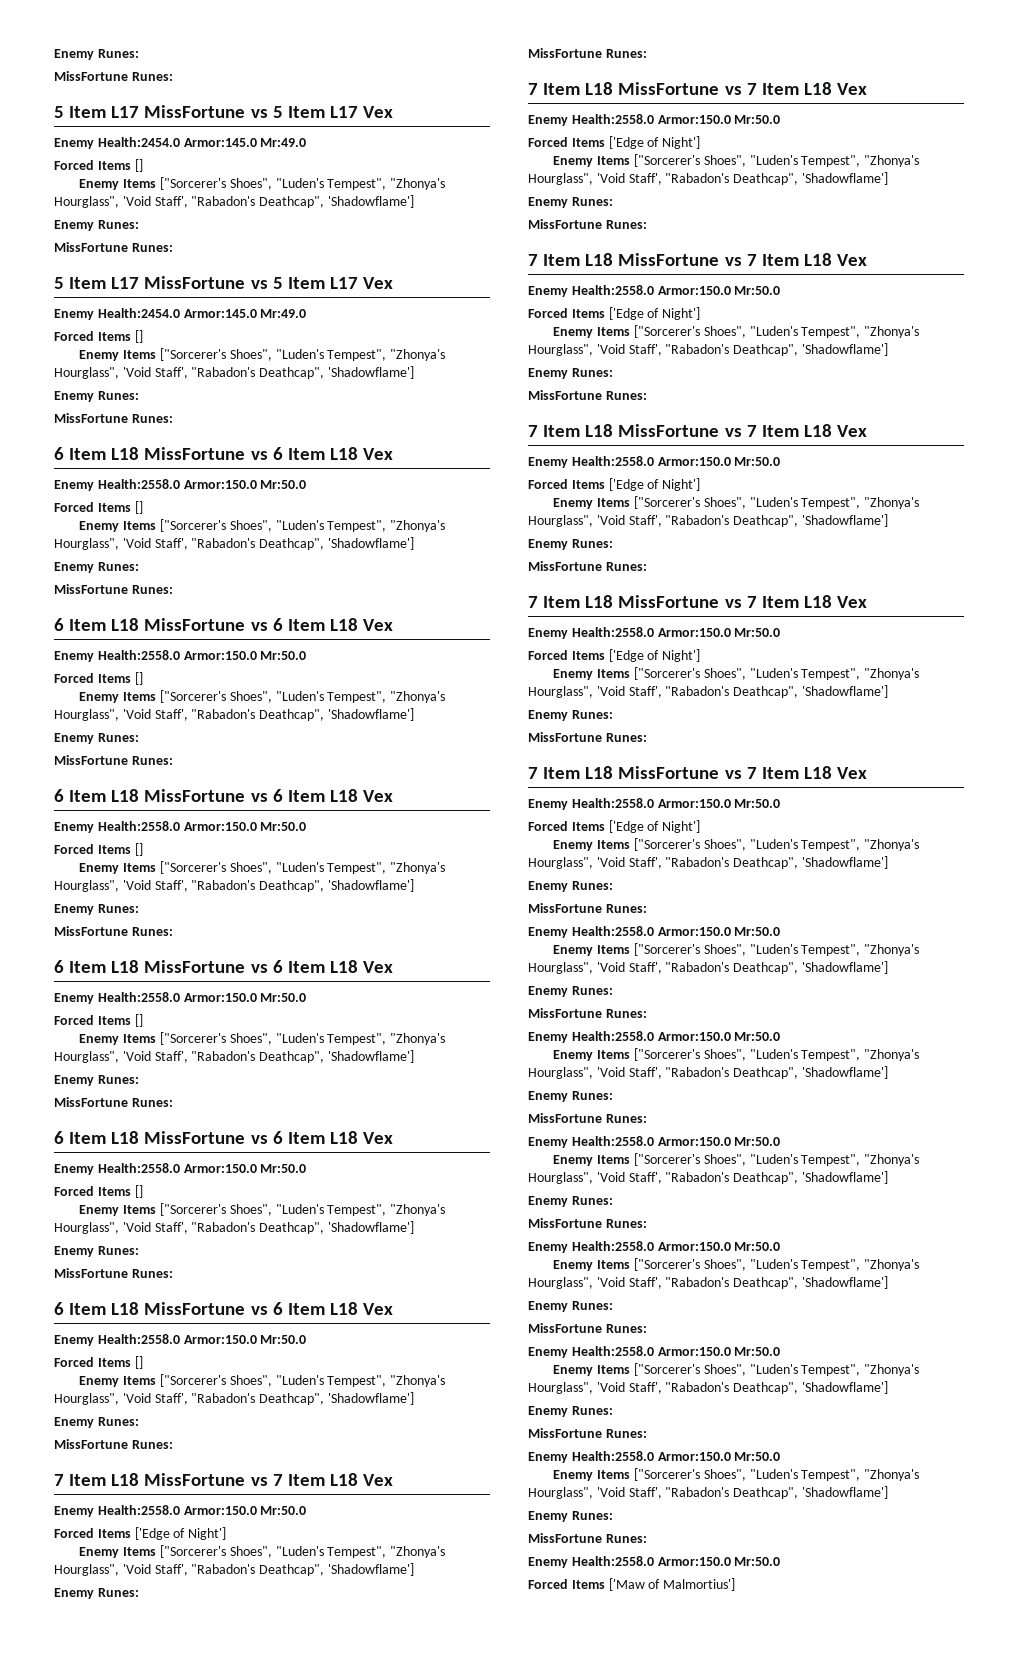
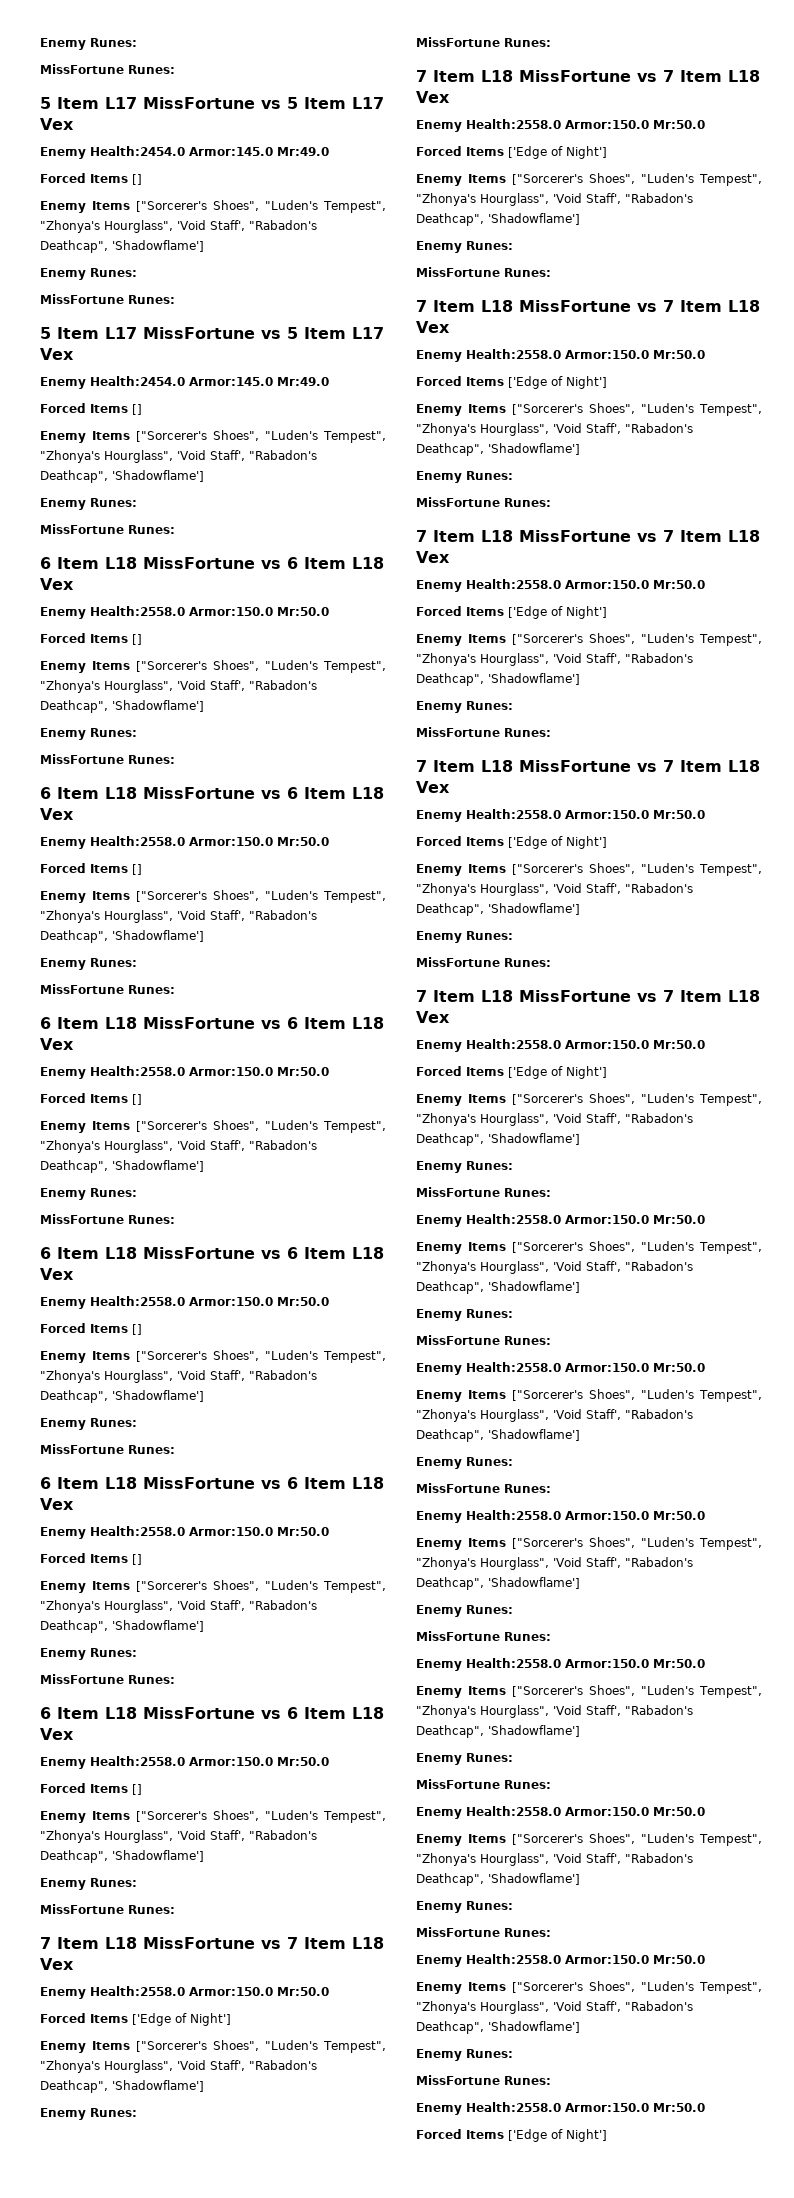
[608,1578,736,1591] ['Maw of Malmortius'] -> [508,2129,607,2142] ['Edge of Night']

